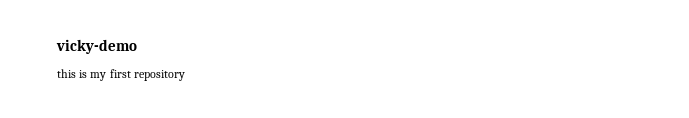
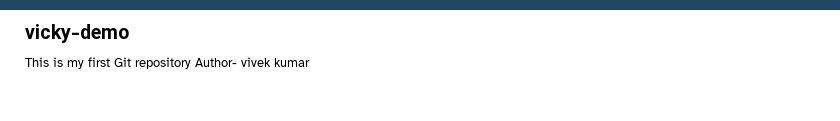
[57,69,76,78] this -> [25,57,49,67] This
[133,70,185,81] repository -> [114,57,310,69] Git repository Author- vivek kumar

